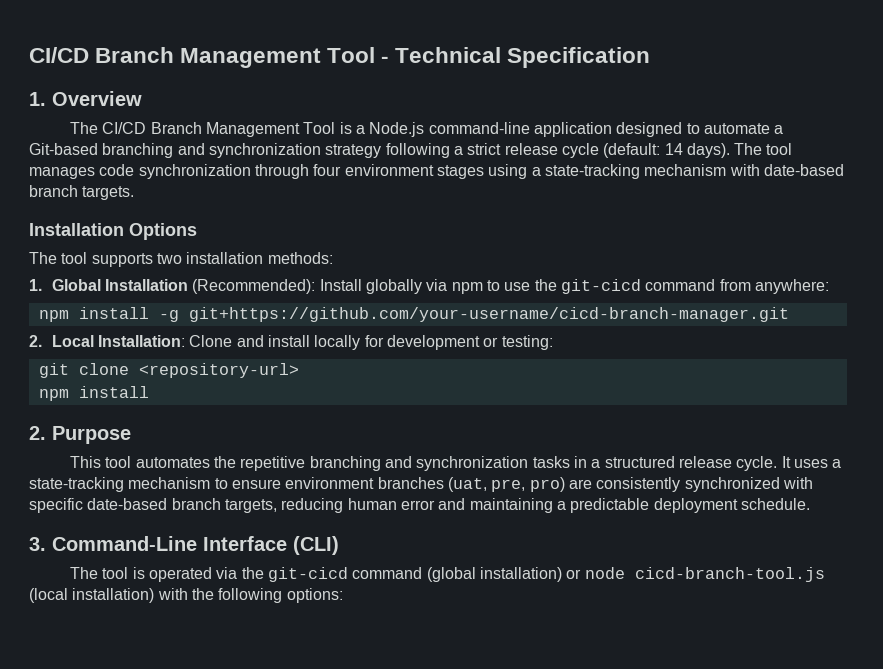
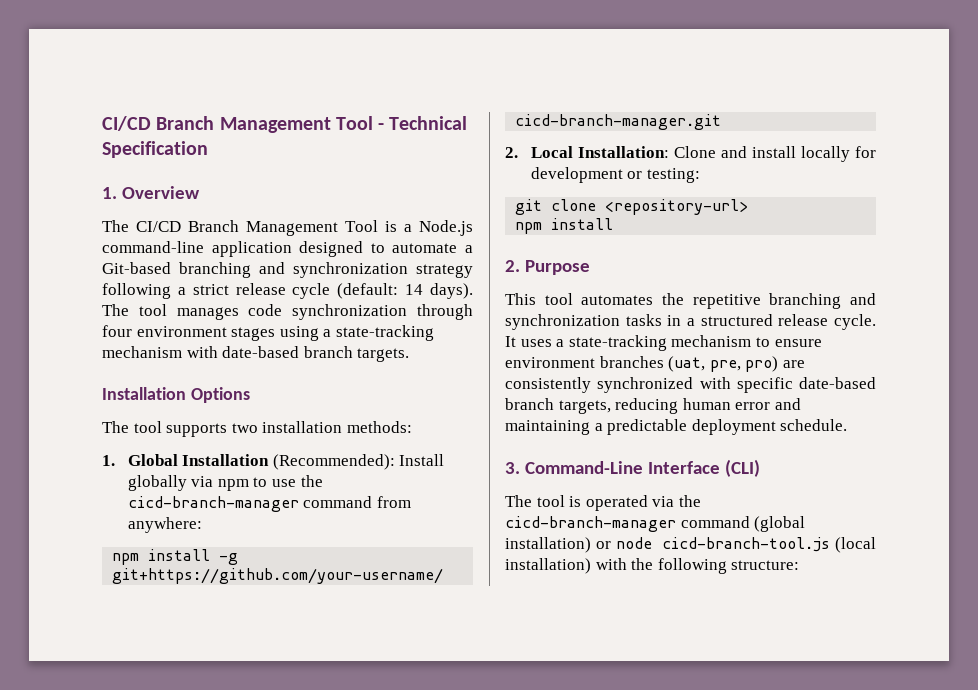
[560,279,641,294] git-cicd -> [127,496,299,512] cicd-branch-manager
[267,567,348,582] git-cicd -> [505,516,676,532] cicd-branch-manager
[286,588,343,603] options: -> [731,560,800,570] structure:

